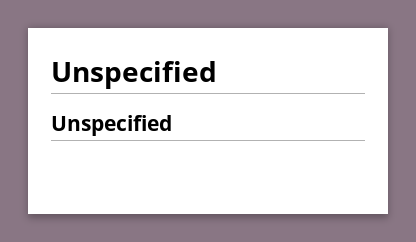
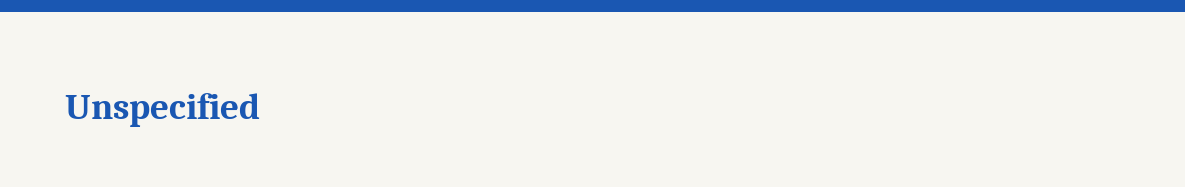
[51,61,217,89] [51,115,172,136] Unspecified // Unspecified -> [65,93,260,127] Unspecified

